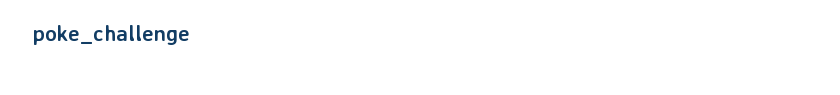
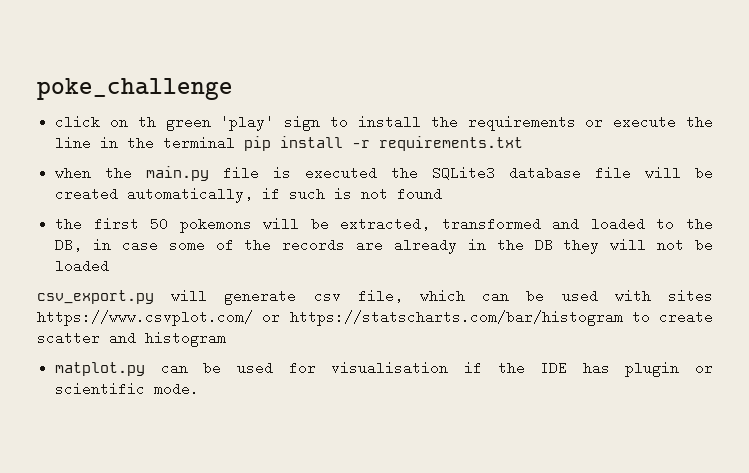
(190, 35) none -> [55,115,713,131] [55,136,524,151] [55,166,714,181] [55,187,443,203] [55,217,713,233] [55,238,714,254] [55,259,110,273] [37,289,713,305] [37,310,713,326] [37,331,226,347] [55,361,713,377] [55,382,200,396] // click on th green 'play' sign to install the requirements or execute the line in the terminal pip install -r requirements.txt // when the main.py file is executed the SQLite3 database file will be created automatically, if such is not found // the first 50 pokemons will be extracted, transformed and loaded to the DB, in case some of the records are already in the DB they will not be loaded // csv_export.py will generate csv file, which can be used with sites https://www.csvplot.com/ or https://statscharts.com/bar/histogram to create scatter and histogram // matplot.py can be used for visualisation if the IDE has plugin or scientific mode.

